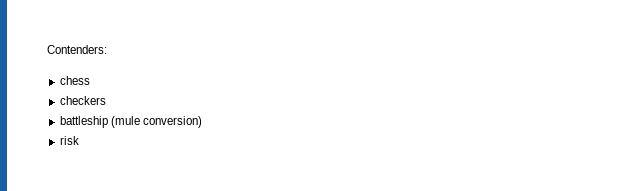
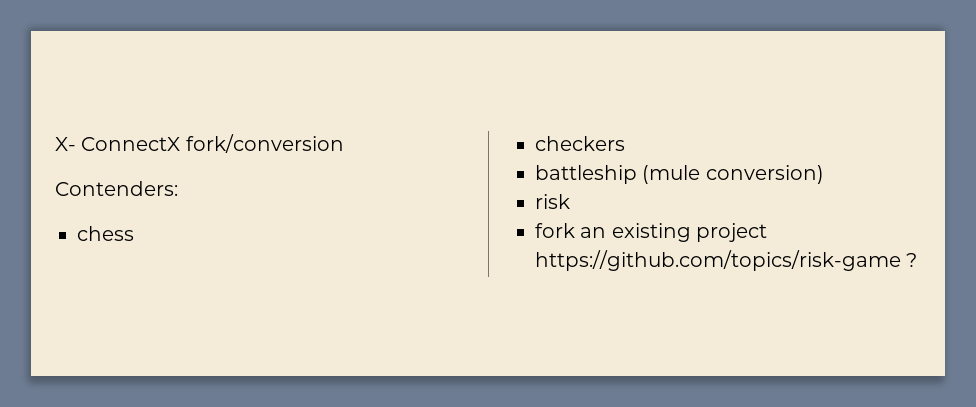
(47, 49) none -> [55,134,344,153] X- ConnectX fork/conversion //
(79, 140) none -> [535,223,768,242] [535,250,918,271] // fork an existing project https://github.com/topics/risk-game ?

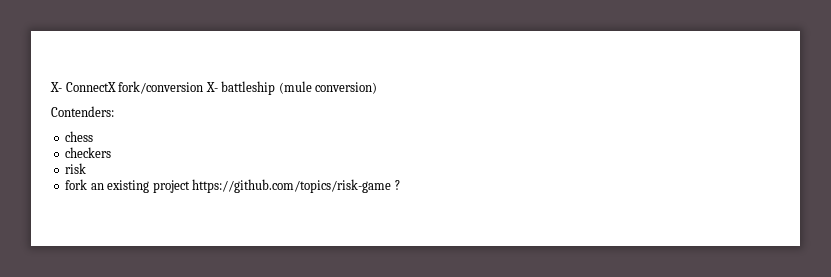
(344, 143) none -> [205,81,378,95] X- battleship (mule conversion)
[535,165,824,184] // battleship (mule conversion) -> (112, 152) none

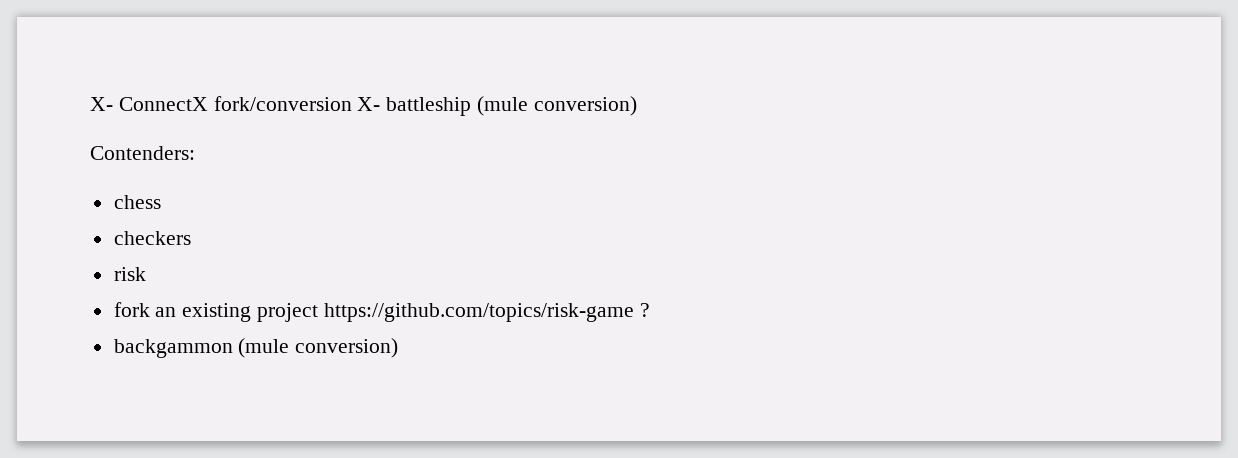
(400, 185) none -> [113,338,399,358] // backgammon (mule conversion)

